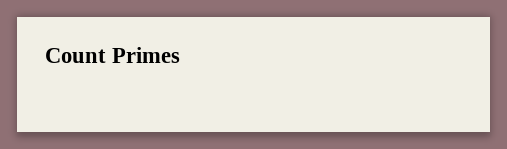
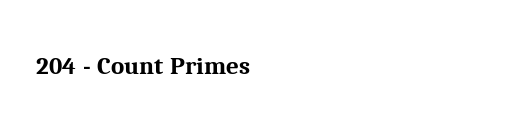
(45, 55) none -> [36,58,91,74] 204 -

